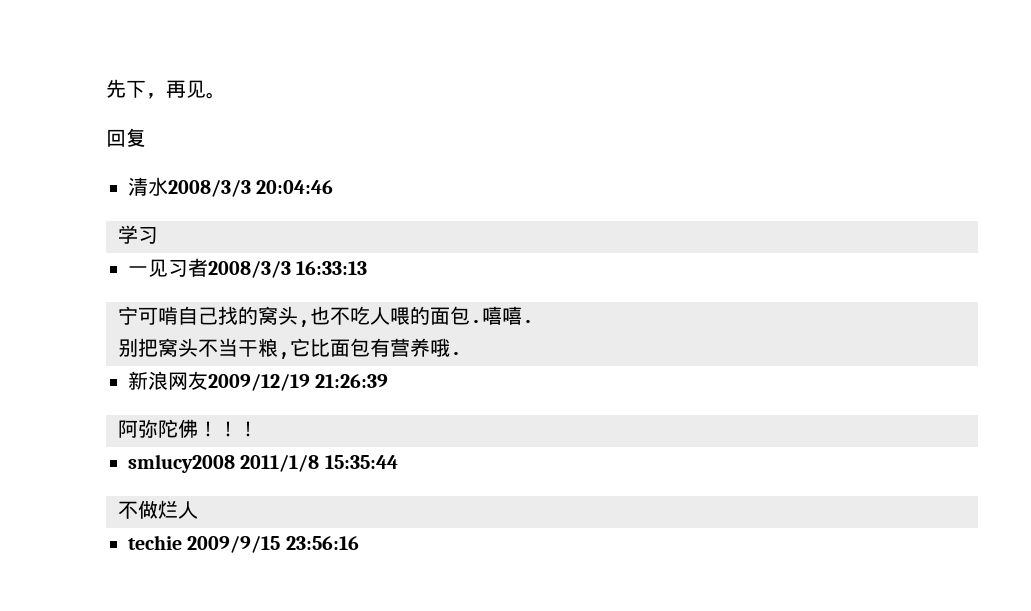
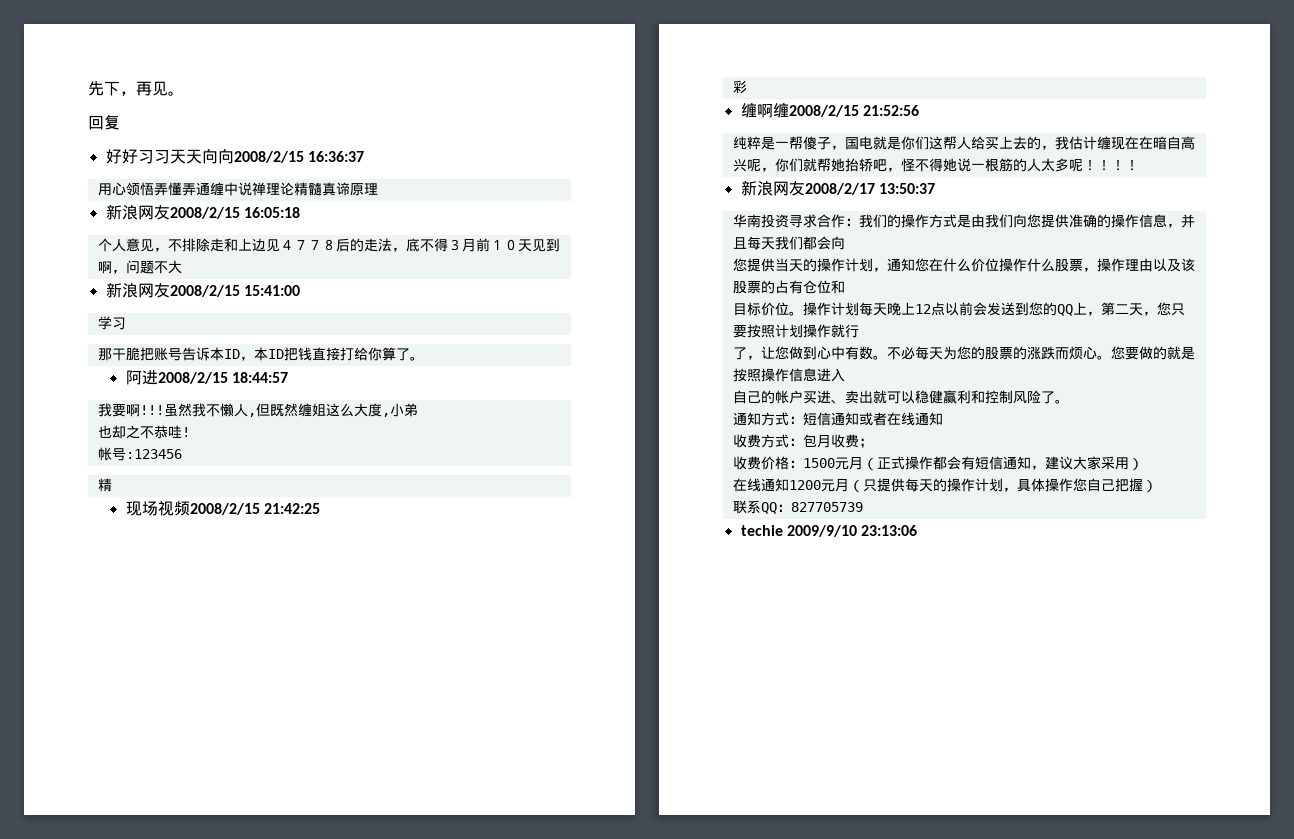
[128,177,334,197] [118,225,158,244] [128,258,368,278] [118,306,534,327] [118,338,462,359] [128,371,389,391] [118,419,258,438] [128,454,398,473] [118,500,198,519] 清水2008/3/3 20:04:46 // 学习 // 一见习者2008/3/3 16:33:13 // 宁可啃自己找的窝头,也不吃人喂的面包.嘻嘻. // 别把窝头不当干粮,它比面包有营养哦. // 新浪网友2009/12/19 21:26:39 // 阿弥陀佛！！！ // smlucy2008 2011/1/8 15:35:44 // 不做烂人 -> [105,149,364,164] [97,182,378,196] [105,204,300,220] [97,238,560,252] [97,260,182,274] [105,282,300,298] [97,316,126,330] [97,347,424,361] [125,370,289,385] [97,403,418,417] [97,425,190,439] [97,447,182,461] [97,478,112,492] [125,500,321,516] [732,80,747,94] [740,102,919,118] [732,136,1195,150] [732,158,1139,172] [740,180,935,196] [732,214,1195,228] [732,236,845,250] [732,258,1195,272] [732,280,845,294] [732,302,1185,316] [732,324,859,338] [732,346,1195,360] [732,368,845,382] [732,390,1069,404] [732,412,943,426] [732,434,873,448] [732,456,1143,471] [732,478,1157,493] [732,500,863,514] 好好习习天天向向2008/2/15 16:36:37 // 用心领悟弄懂弄通缠中说禅理论精髓真谛原理 // 新浪网友2008/2/15 16:05:18 // 个人意见，不排除走和上边见４７７８后的走法，底不得３月前１０天见到啊，问题不大 // 新浪网友2008/2/15 15:41:00 // 学习 // 那干脆把账号告诉本ID，本ID把钱直接打给你算了。 // 阿进2008/2/15 18:44:57 // 我要啊!!!虽然我不懒人,但既然缠姐这么大度,小弟 // 也却之不恭哇! // 帐号:123456 // 精 // 现场视频2008/2/15 21:42:25 // 彩 // 缠啊缠2008/2/15 21:52:56 // 纯粹是一帮傻子，国电就是你们这帮人给买上去的，我估计缠现在在暗自高兴呢，你们就帮她抬轿吧，怪不得她说一根筋的人太多呢！！！！ // 新浪网友2008/2/17 13:50:37 // 华南投资寻求合作：我们的操作方式是由我们向您提供准确的操作信息，并且每天我们都会向 // 您提供当天的操作计划，通知您在什么价位操作什么股票，操作理由以及该股票的占有仓位和 // 目标价位。操作计划每天晚上12点以前会发送到您的QQ上，第二天，您只要按照计划操作就行 // 了，让您做到心中有数。不必每天为您的股票的涨跌而烦心。您要做的就是按照操作信息进入 // 自己的帐户买进、卖出就可以稳健赢利和控制风险了。 // 通知方式：短信通知或者在线通知 // 收费方式：包月收费； // 收费价格：1500元月（正式操作都会有短信通知，建议大家采用） // 在线通知1200元月（只提供每天的操作计划，具体操作您自己把握） // 联系QQ：827705739
[187,536,359,553] 2009/9/15 23:56:16 -> [786,525,918,537] 2009/9/10 23:13:06

